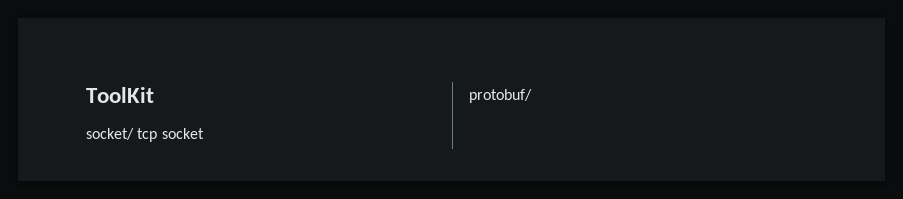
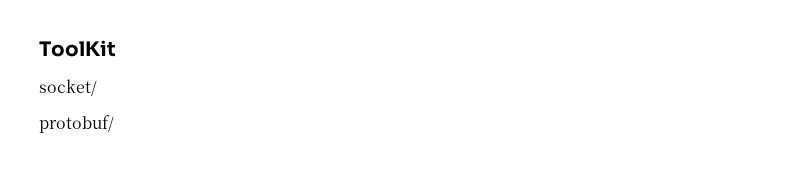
[137,128,204,142] tcp socket -> (97, 87) none

